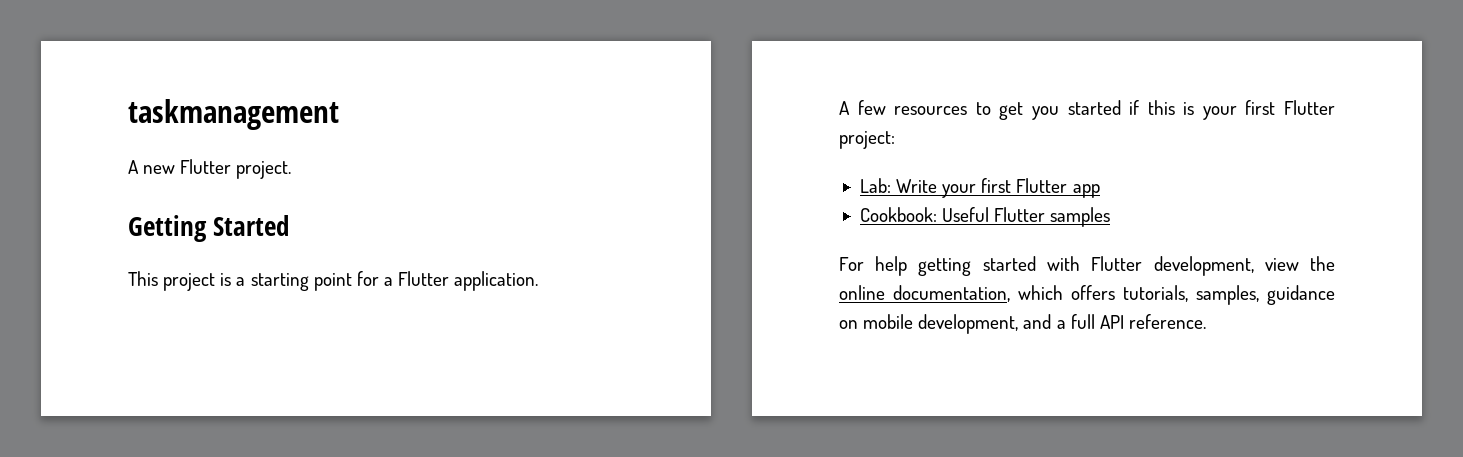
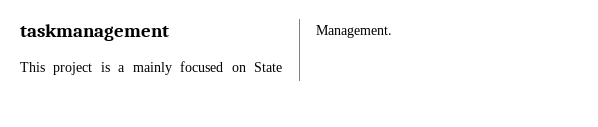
[128,159,292,179] [128,215,290,242] [128,271,539,291] [839,100,1335,120] [839,131,895,149] [859,178,1100,198] [859,207,1111,227] [839,256,1335,276] [839,285,1335,305] [839,314,1206,334] A new Flutter project. // Getting Started // This project is a starting point for a Flutter application. // A few resources to get you started if this is your first Flutter project: // Lab: Write your first Flutter app // Cookbook: Useful Flutter samples // For help getting started with Flutter development, view the online documentation, which offers tutorials, samples, guidance on mobile development, and a full API reference. -> [20,61,282,75] [316,25,392,38] This project is a mainly focused on State Management.

